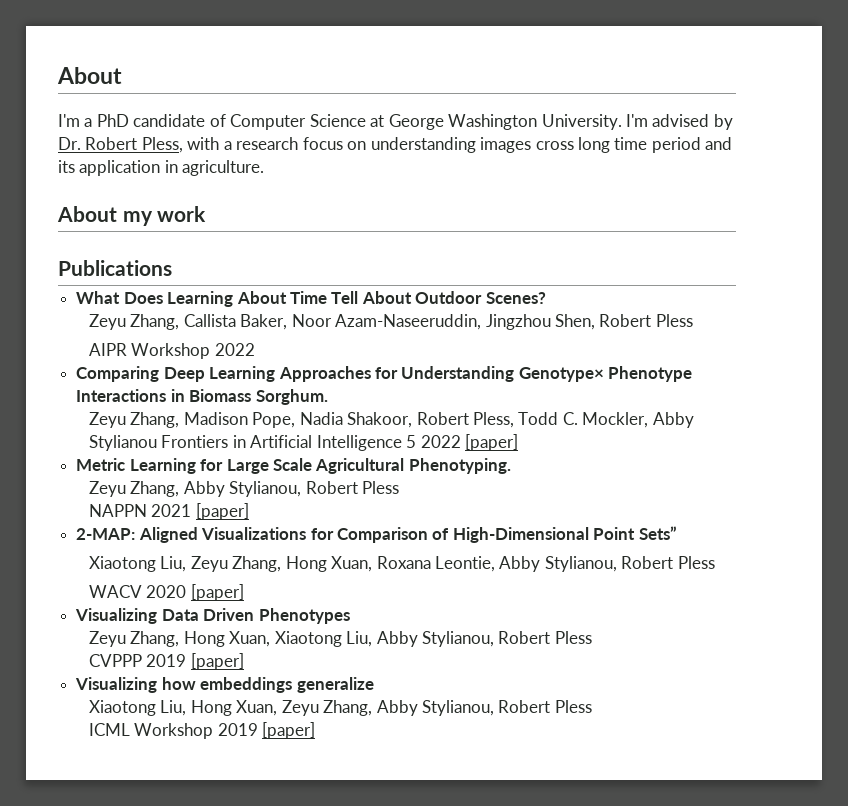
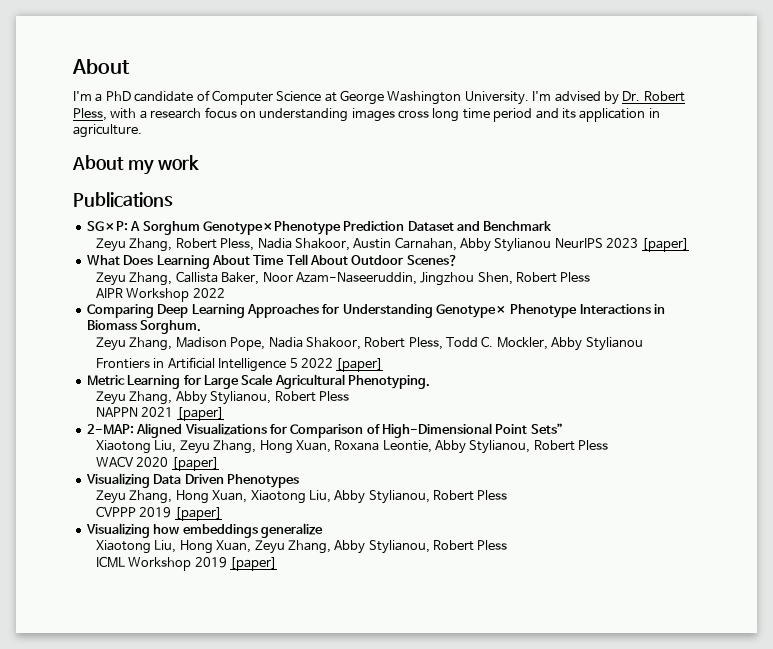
(172, 268) none -> [86,221,553,235] [96,237,689,252] // SG×P: A Sorghum Genotype×Phenotype Prediction Dataset and Benchmark // Zeyu Zhang, Robert Pless, Nadia Shakoor, Austin Carnahan, Abby Stylianou NeurIPS 2023 [paper]
(157, 443) none -> (643, 344) //

